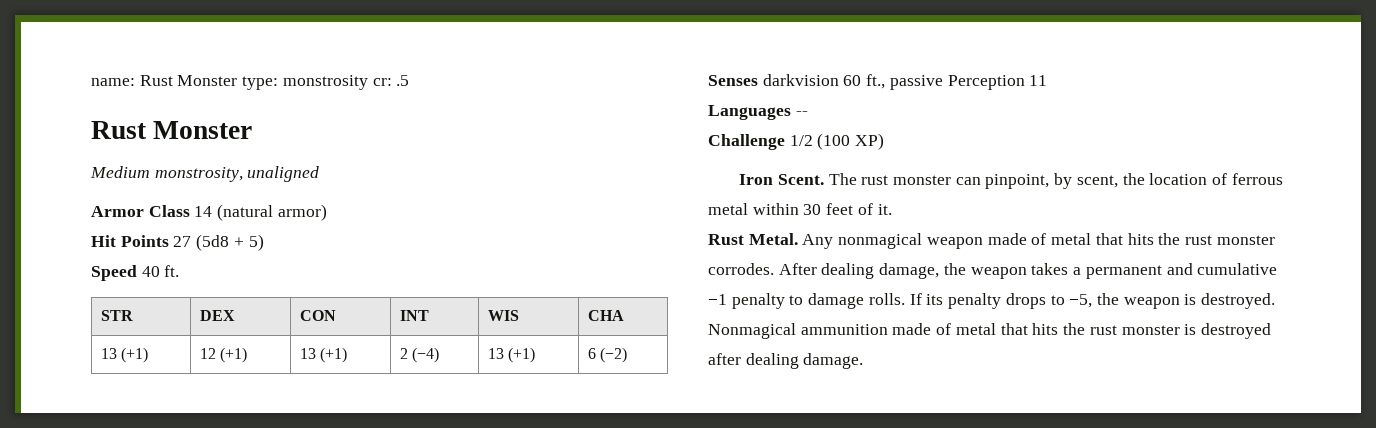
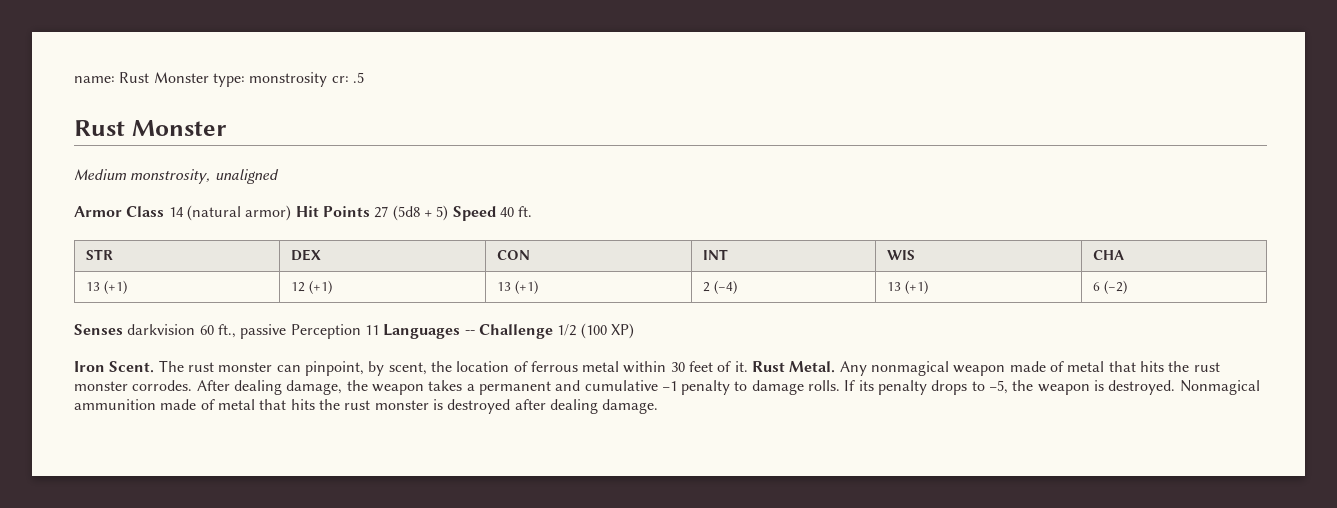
(327, 212) // -> (292, 213) none
(264, 242) // -> (449, 213) none
(1048, 80) // -> (379, 330) none
(808, 113) // -> (475, 332) none
(892, 209) // -> (748, 366) none

